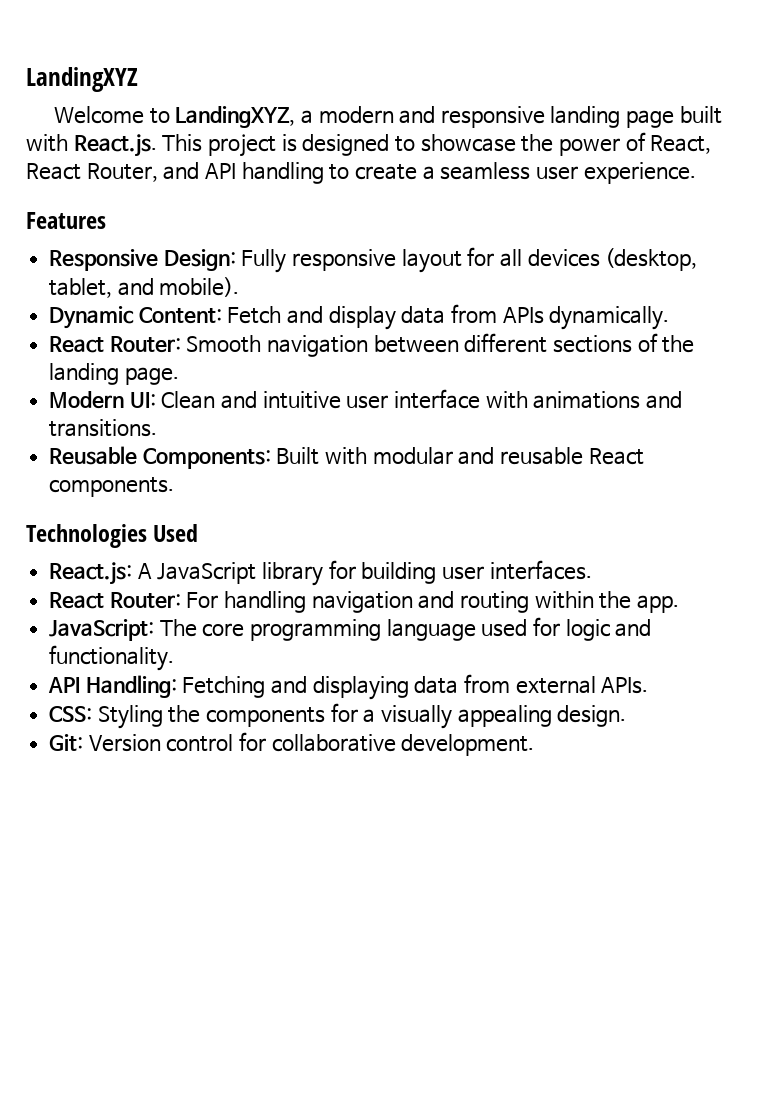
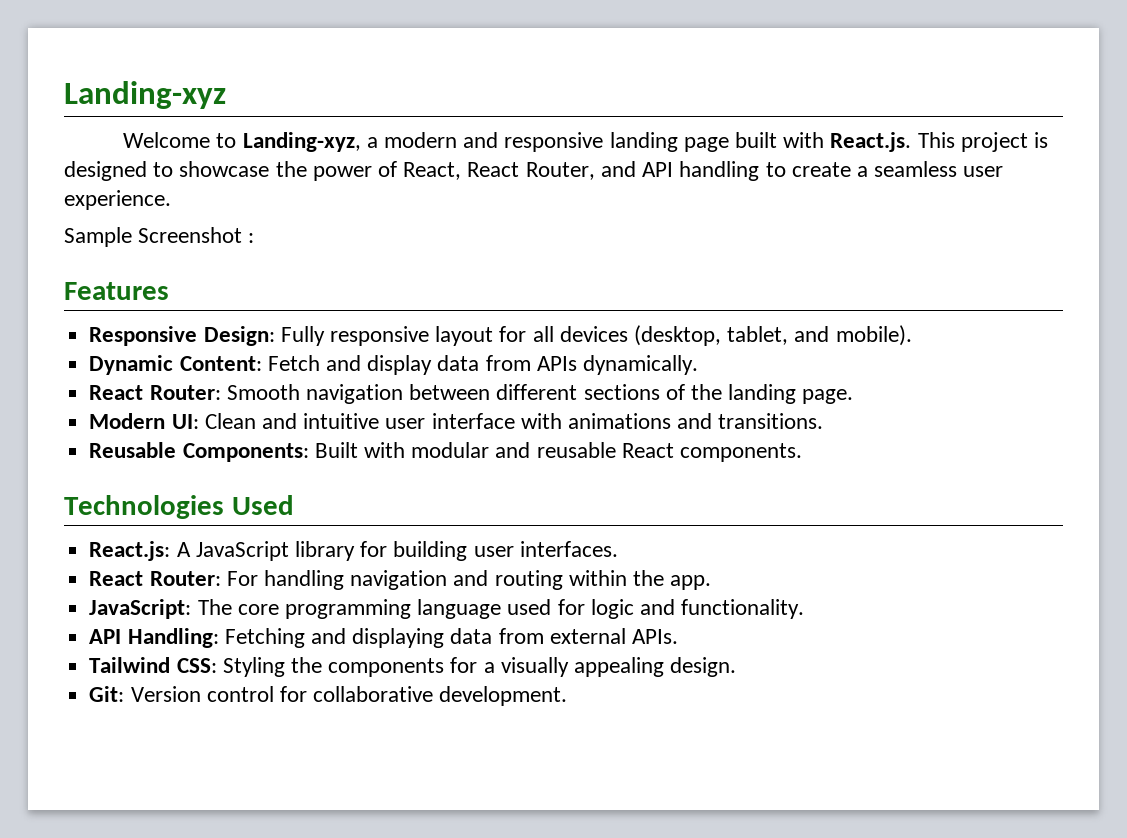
[26,67,138,92] LandingXYZ -> [64,81,226,109] Landing-xyz
[175,106,296,128] LandingXYZ, -> [242,132,361,152] Landing-xyz,
(696, 173) none -> [64,227,255,247] // Sample Screenshot :
(649, 685) none -> [89,657,171,673] Tailwind

